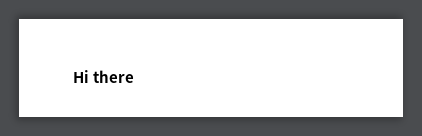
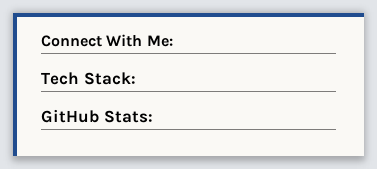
[73,70,135,83] Hi there -> [41,34,173,47] [41,72,136,85] [41,109,153,123] Connect With Me: // Tech Stack: // GitHub Stats:

